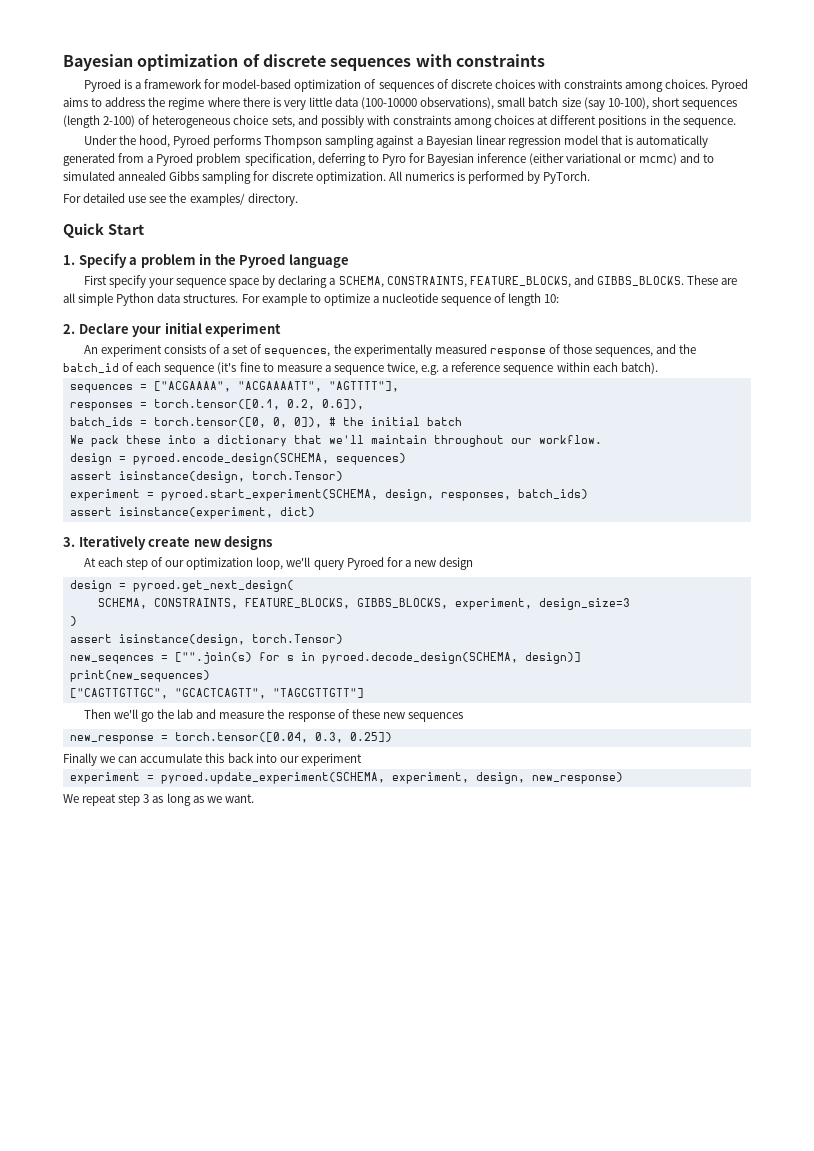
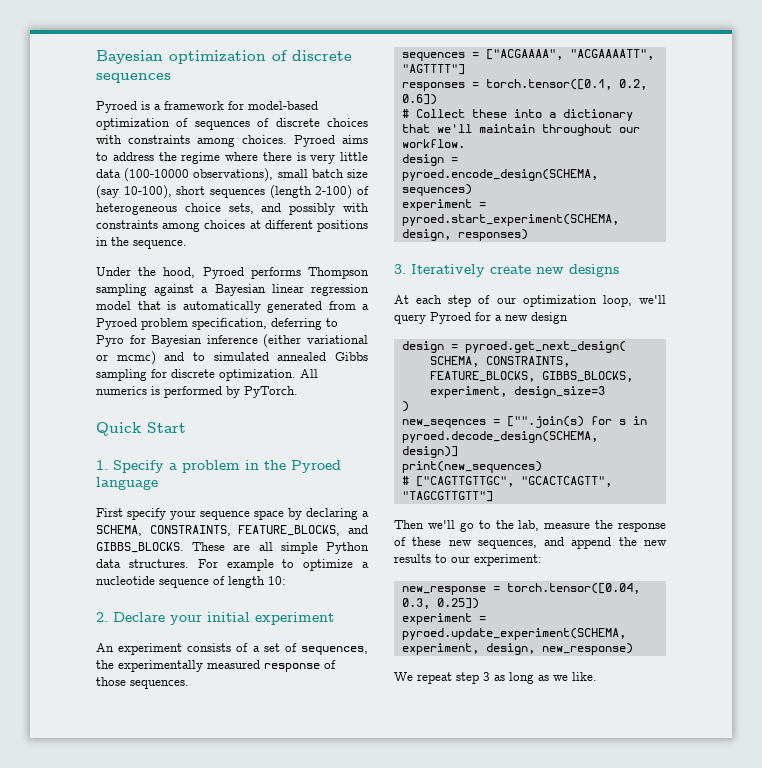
[415,54,545,67] with constraints -> (171, 78) none
[63,193,298,206] // For detailed use see the examples/ directory. -> (298, 392) none
[595,344,697,357] [63,362,658,375] sequences, and the batch_id of each sequence (it's fine to measure a sequence twice, e.g. a reference sequence within each batch). -> [130,680,189,689] sequences.
[328,381,399,392] "AGTTTT"], -> [401,64,465,75] "AGTTTT"]
[321,399,364,410] [69,417,462,428] [69,435,119,447] 0.6]), // batch_ids = torch.tensor([0, 0, 0]), # the initial batch // We pack -> [401,94,437,105] [401,109,465,118] 0.6]) // # Collect
[69,471,343,483] // assert isinstance(design, torch.Tensor) -> (472, 190) none
[440,489,588,501] [69,507,315,519] responses, batch_ids) // assert isinstance(experiment, dict) -> [457,229,528,241] responses)
[69,634,343,646] // assert isinstance(design, torch.Tensor) -> (409, 406) none
(210, 676) none -> [401,476,409,485] #
[157,709,217,719] the lab and -> [478,520,540,531] to the lab,
[408,712,464,722] sequences -> [477,537,667,549] [394,554,542,566] sequences, and append the new results to our experiment:
[63,753,362,766] // Finally we can accumulate this back into our experiment -> (479, 603) none
[224,794,254,803] want. -> [572,672,597,681] like.

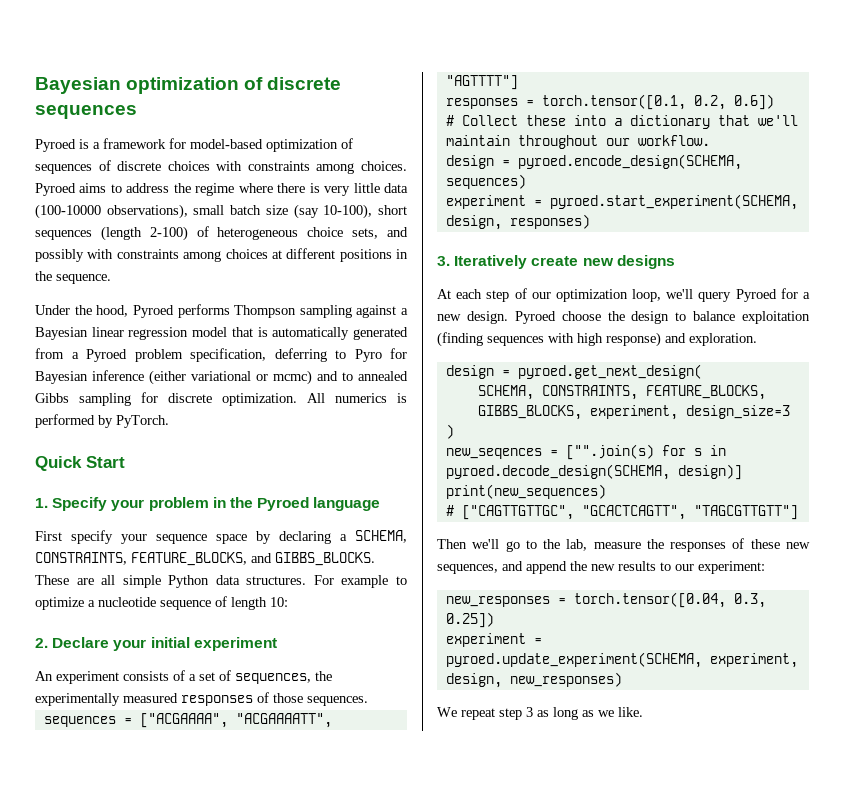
[213,352,269,361] simulated -> (353, 376) none
[169,463,177,470] a -> [111,499,145,511] your
[264,663,320,672] response -> [181,695,253,706] responses
[531,312,568,324] design -> [466,311,810,324] [437,332,757,347] design. Pyroed choose the design to balance exploitation (finding sequences with high response) and exploration.
[618,522,666,532] response -> [670,542,727,552] responses
[401,586,486,595] new_response -> [445,596,550,607] new_responses
[541,643,633,655] new_response) -> [509,672,622,687] new_responses)

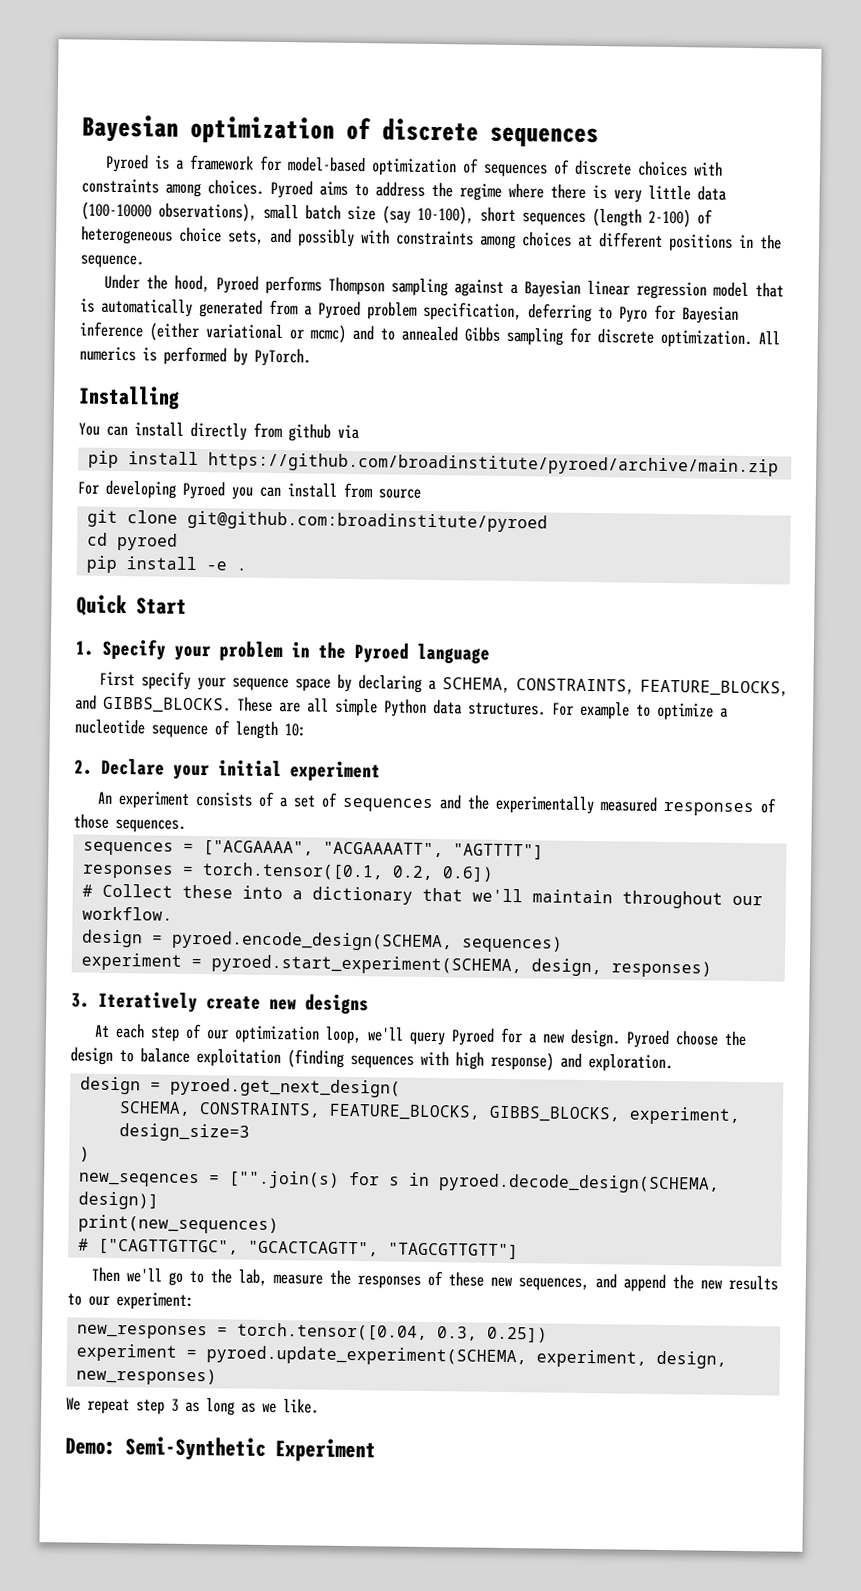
(169, 421) none -> [78,385,180,410] [78,421,360,442] [87,450,779,477] [77,479,421,500] [86,509,548,533] [86,532,178,551] [85,555,247,573] // Installing // You can install directly from github via // pip install https://github.com/broadinstitute/pyroed/archive/main.zip // For developing Pyroed you can install from source // git clone git@github.com:broadinstitute/pyroed // cd pyroed // pip install -e .
[235,673,311,684] sequences, -> [342,794,463,813] sequences and
(643, 712) none -> [65,1436,376,1463] // Demo: Semi-Synthetic Experiment

